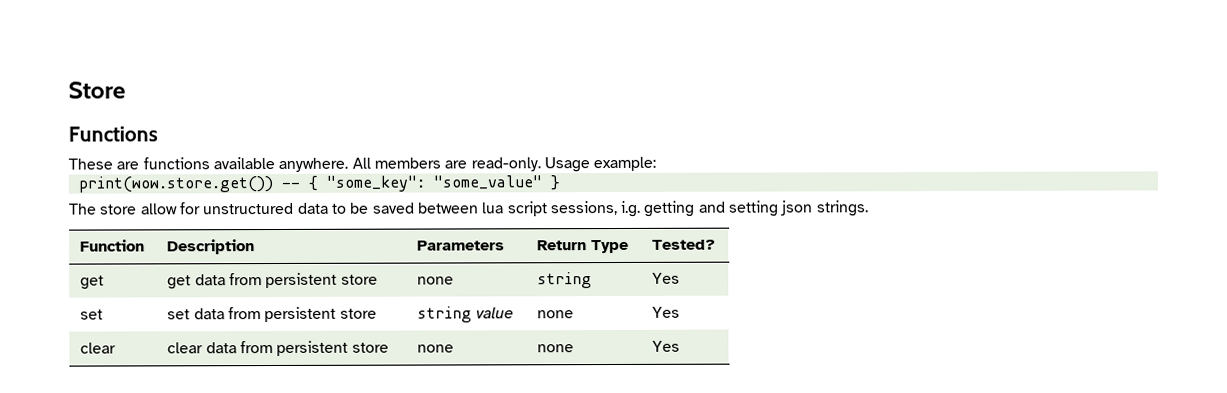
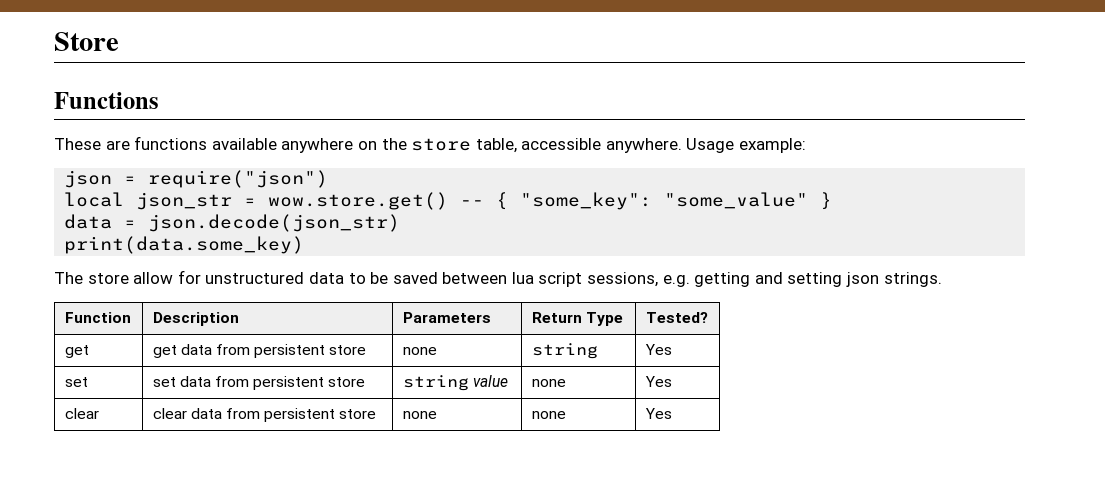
[278,156,657,173] [77,176,273,193] anywhere. All members are read-only. Usage example: // print(wow.store.get()) -> [281,138,807,153] [64,170,329,188] [64,192,449,210] anywhere on the store table, accessible anywhere. Usage example: // json = require("json") // local json_str = wow.store.get()
(560, 183) none -> [64,214,401,232] [64,236,305,254] // data = json.decode(json_str) // print(data.some_key)
[621,200,642,217] i.g. -> [662,275,690,287] e.g.

